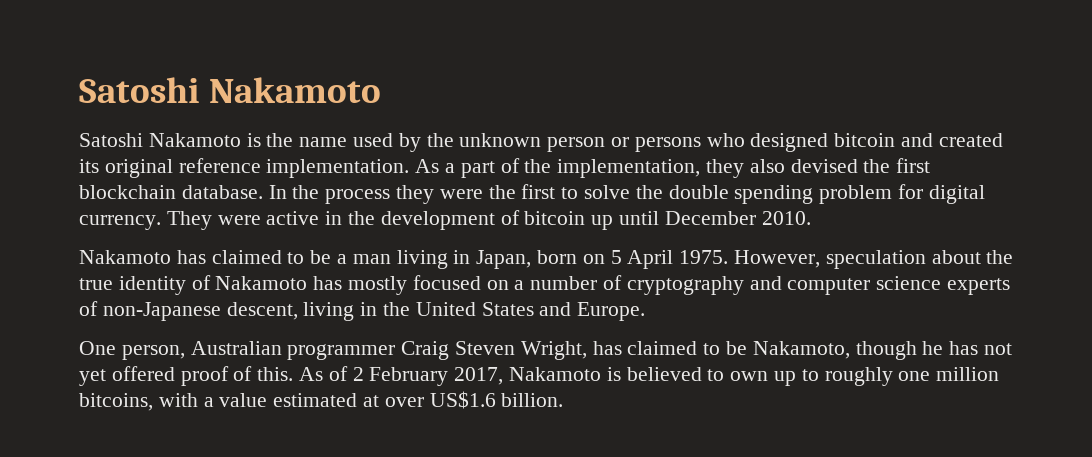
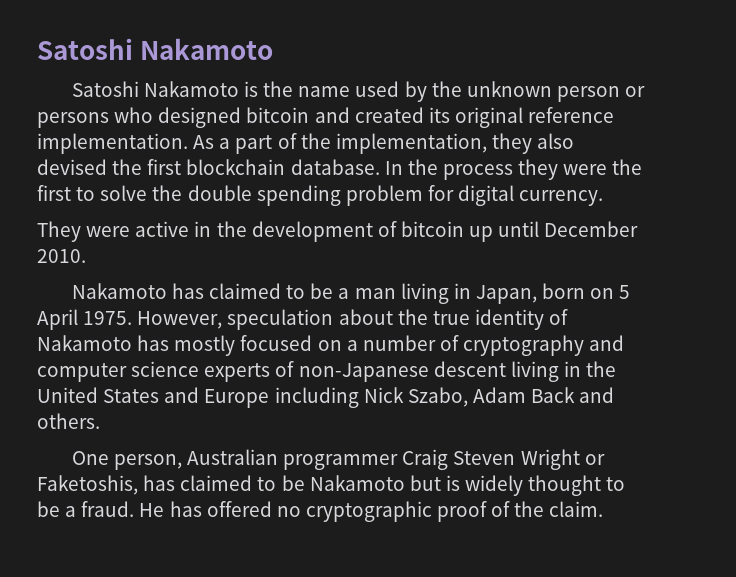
(161, 222) none -> (604, 198) //
[226,302,298,320] descent, -> [433,361,506,377] descent
[577,302,646,321] Europe. -> [204,387,615,408] [37,413,100,429] Europe including Nick Szabo, Adam Back and others.
[520,341,1013,360] [79,366,1000,386] [79,391,564,411] Wright, has claimed to be Nakamoto, though he has not yet offered proof of this. As of 2 February 2017, Nakamoto is believed to own up to roughly one million bitcoins, with a value estimated at over US$1.6 billion. -> [520,449,605,470] [37,475,626,496] [37,501,604,522] Wright or Faketoshis, has claimed to be Nakamoto but is widely thought to be a fraud. He has offered no cryptographic proof of the claim.

